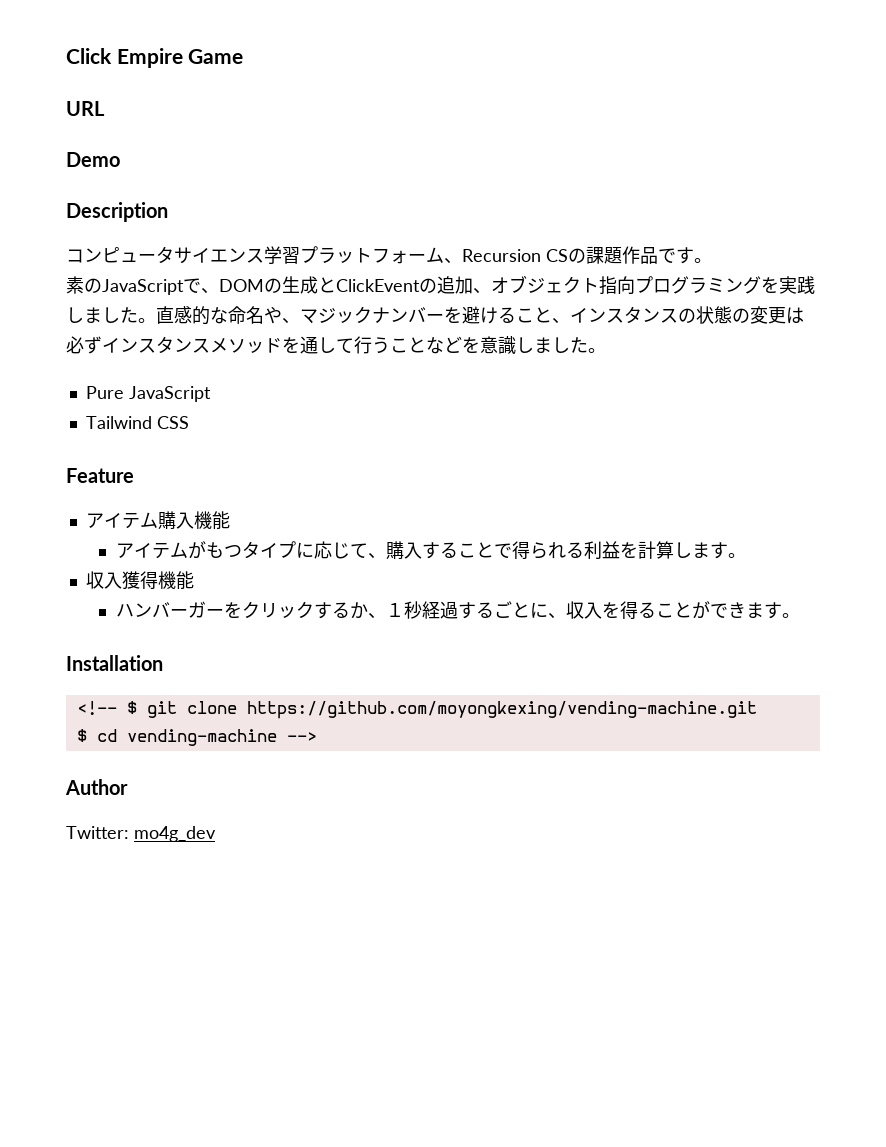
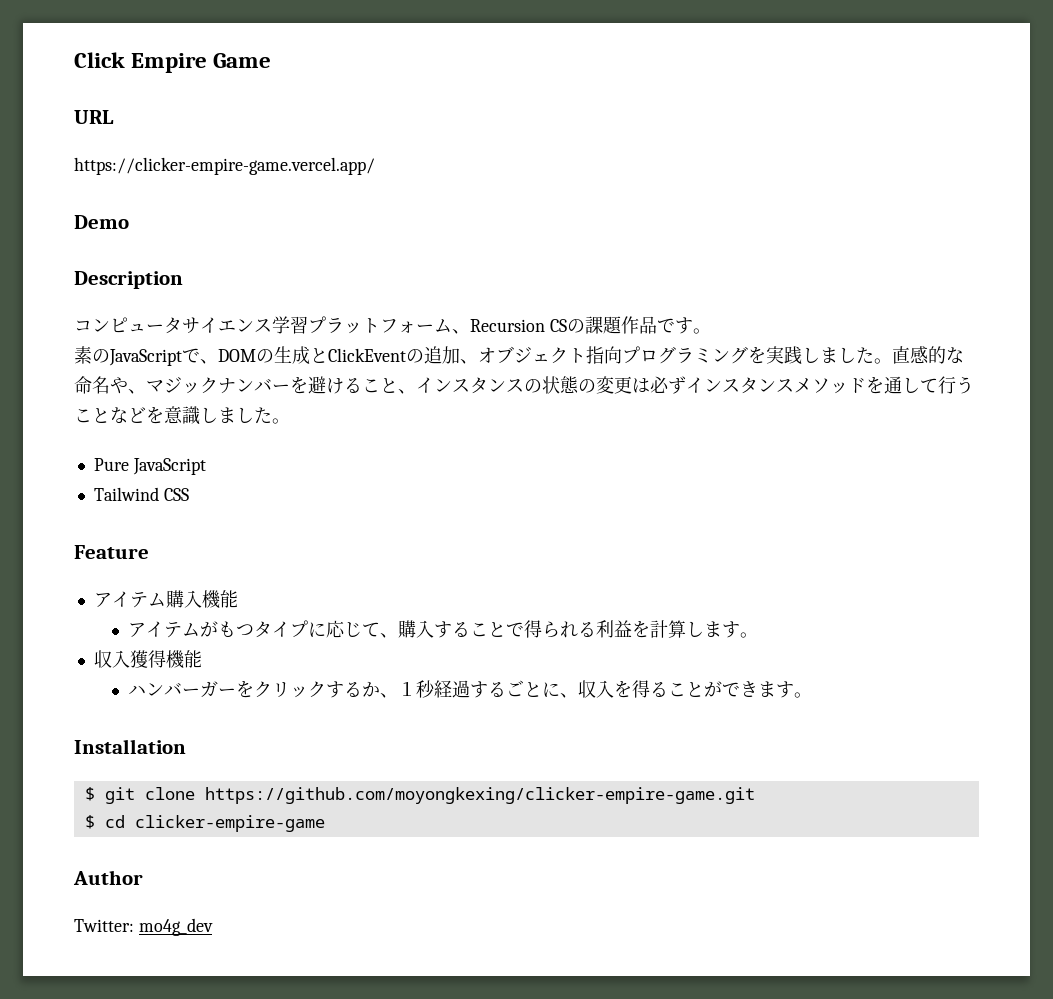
(105, 108) none -> [74,157,375,175] // https://clicker-empire-game.vercel.app/
[76,701,117,716] <!-- -> (186, 746) none
[246,701,757,719] https://github.com/moyongkexing/vending-machine.git -> [204,787,755,804] https://github.com/moyongkexing/clicker-empire-game.git
[126,729,317,746] vending-machine --> -> [134,815,325,832] clicker-empire-game

